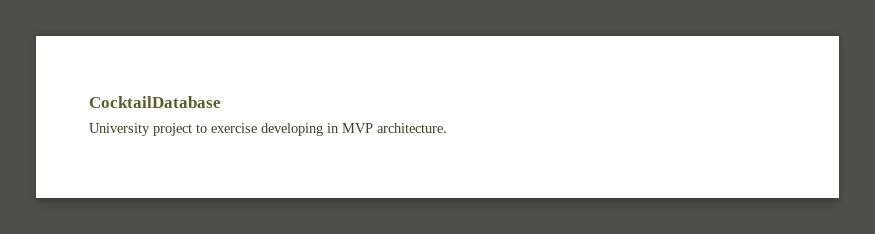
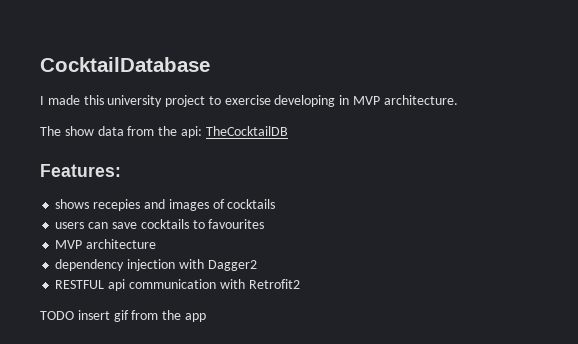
[89,123,150,136] University -> [40,95,163,107] I made this university
(447, 128) none -> [40,126,288,138] [40,164,121,177] [55,199,276,211] [55,219,265,229] [55,239,157,249] [55,259,257,271] [55,279,300,291] [40,310,206,322] // The show data from the api: TheCocktailDB // Features: // shows recepies and images of cocktails // users can save cocktails to favourites // MVP architecture // dependency injection with Dagger2 // RESTFUL api communication with Retrofit2 // TODO insert gif from the app

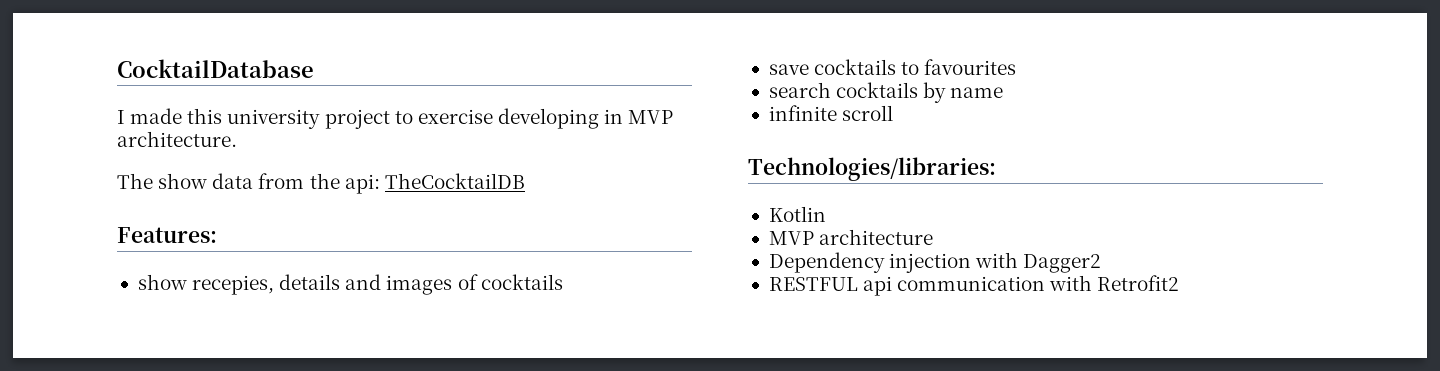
[55,199,141,211] shows recepies -> [137,274,341,295] show recepies, details
[55,222,109,229] users can -> (563, 282) none
(265, 224) none -> [768,82,1004,103] [768,105,894,121] [748,157,996,181] [768,206,826,222] // search cocktails by name // infinite scroll // Technologies/libraries: // Kotlin
[55,259,125,271] dependency -> [768,252,885,273] Dependency
[40,310,206,322] // TODO insert gif from the app -> (1180, 283) none

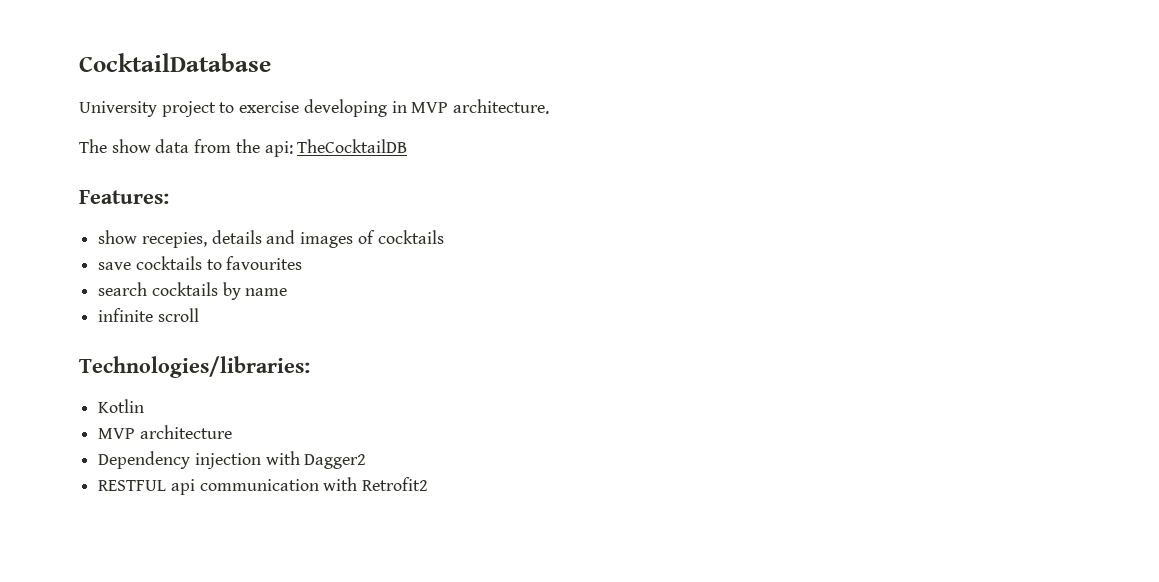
[117,108,321,129] I made this university -> [79,101,157,117] University

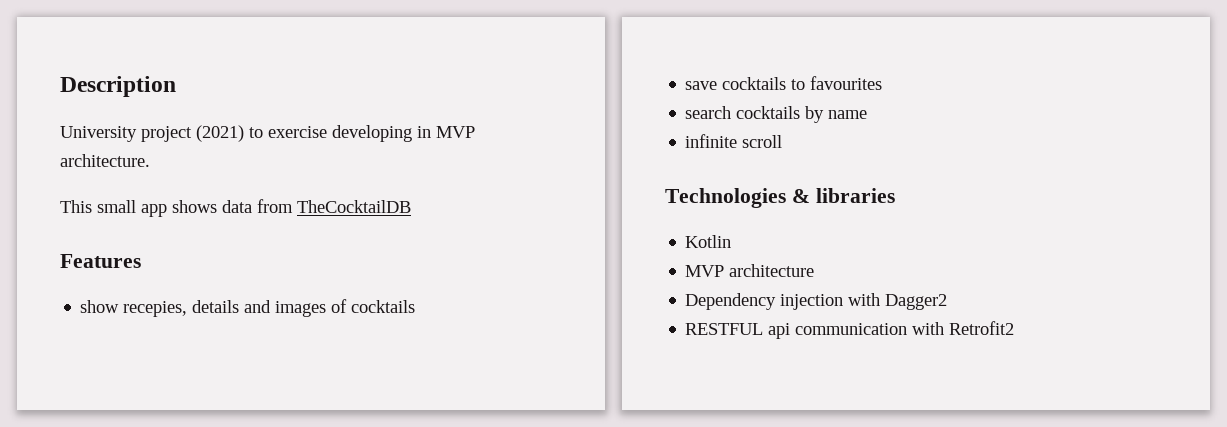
[79,53,271,72] CocktailDatabase -> [60,76,176,97] Description
(216, 109) none -> [196,125,244,142] (2021)
[79,139,293,157] The show data from the api: -> [60,199,293,217] This small app shows data from
[79,190,169,204] Features: -> [60,254,141,268] Features
[79,356,310,378] Technologies/libraries: -> [665,188,895,208] Technologies & libraries

